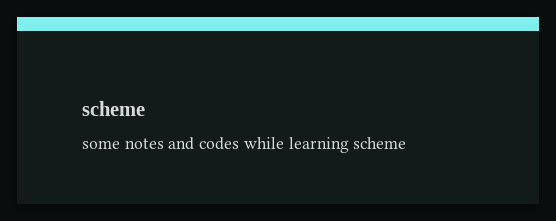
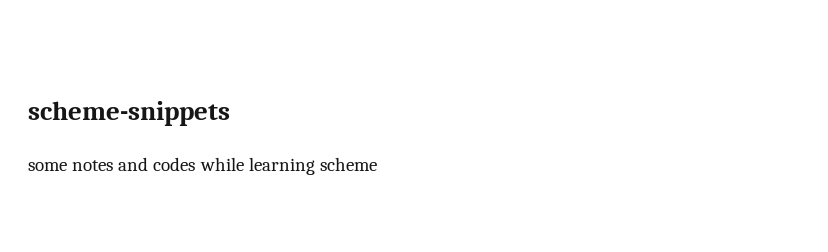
[82,101,145,116] scheme -> [28,101,230,126] scheme-snippets

